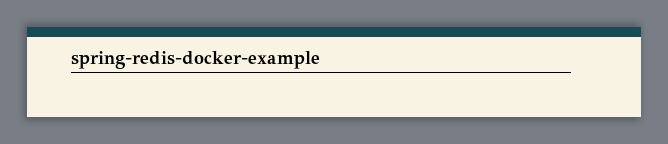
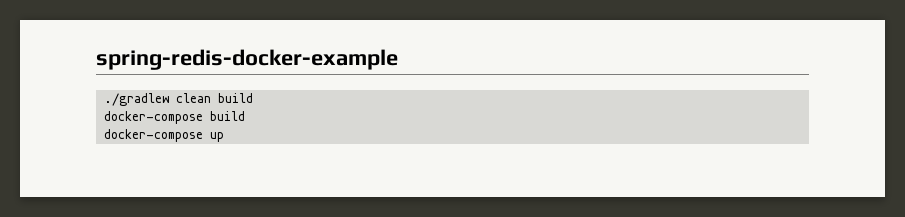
(320, 60) none -> [104,93,254,106] [104,111,246,124] [104,129,225,142] // ./gradlew clean build // docker-compose build // docker-compose up

